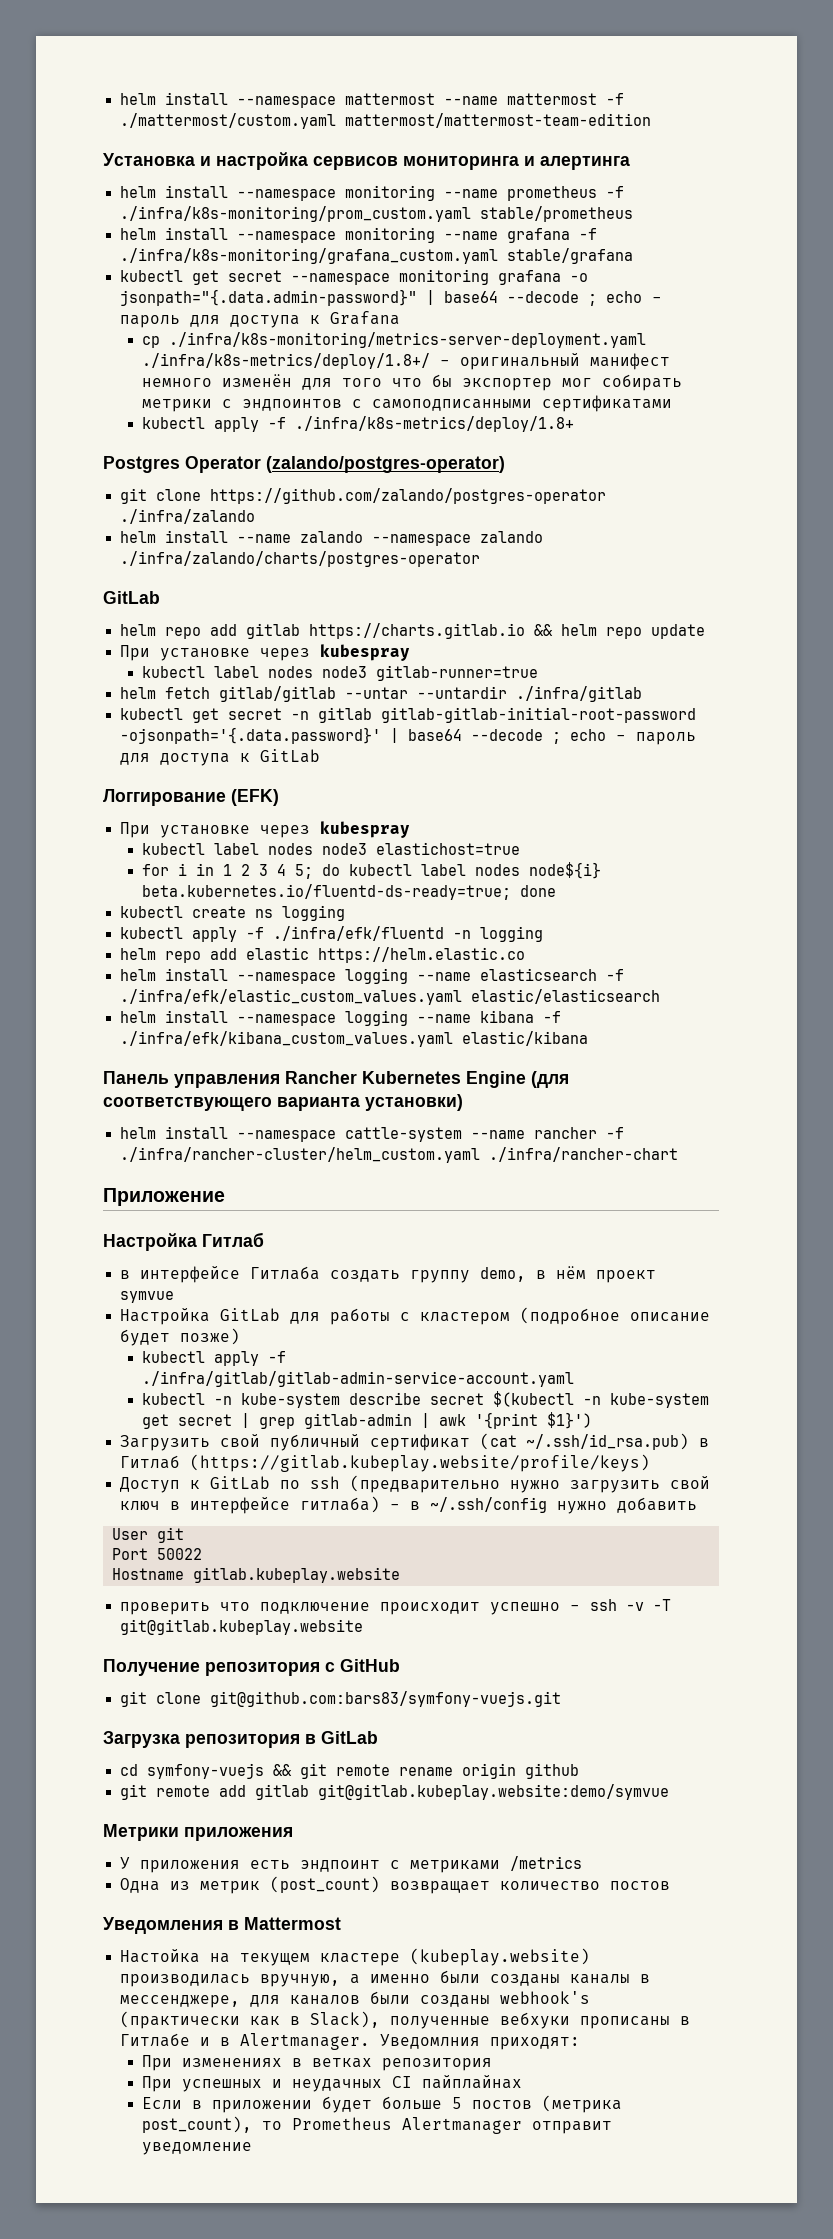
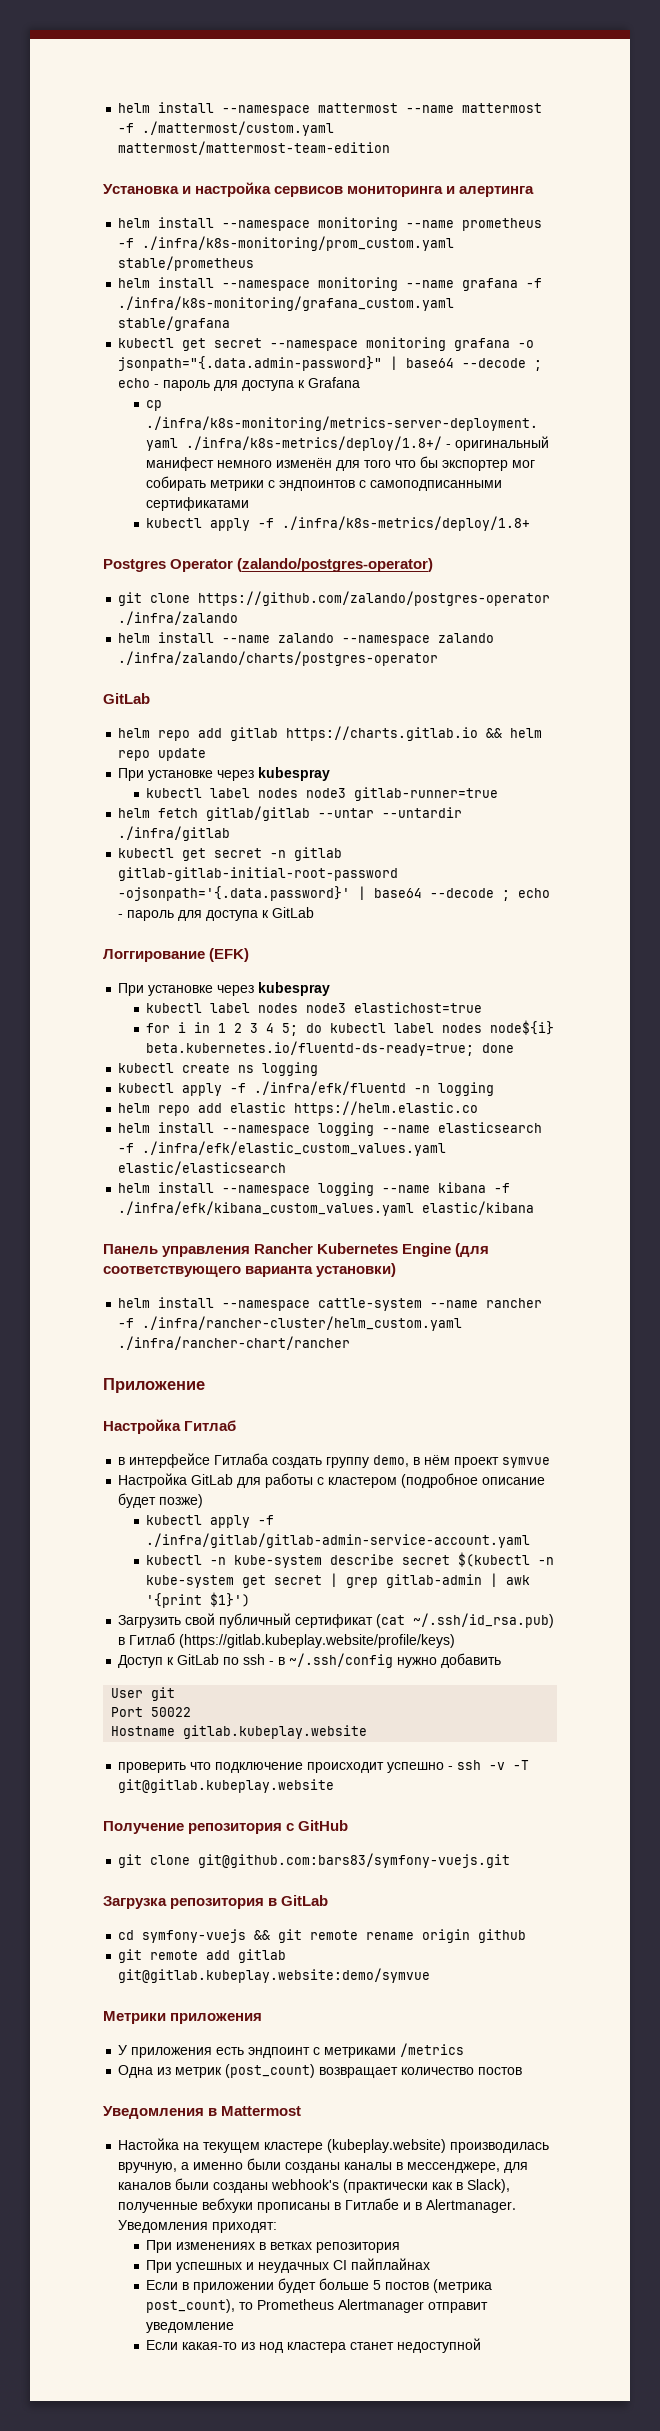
[489,1147,679,1162] ./infra/rancher-chart -> [118,1336,351,1350] ./infra/rancher-chart/rancher
[350,1475,711,1493] [120,1496,381,1514] (предварительно нужно загрузить свой ключ в интерфейсе гитлаба) -> (266, 1659) none
[380,2034,481,2049] Уведомлния -> [118,2220,209,2233] Уведомления
(253, 2148) none -> [146,2338,482,2353] // Если какая-то из нод кластера станет недоступной

